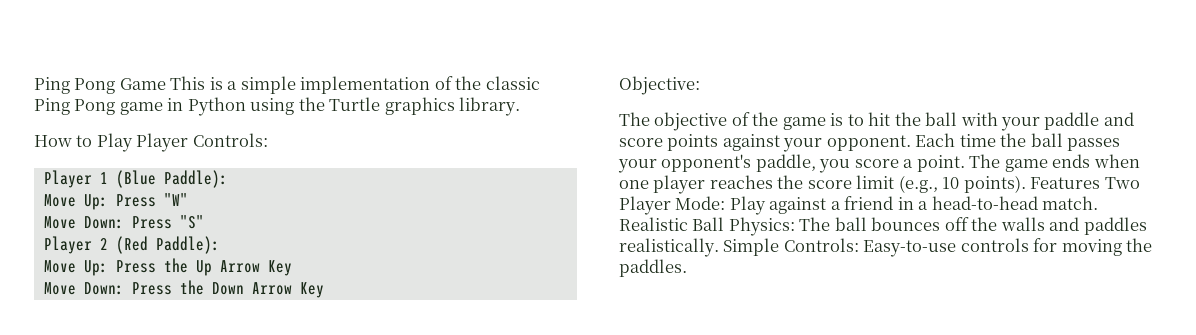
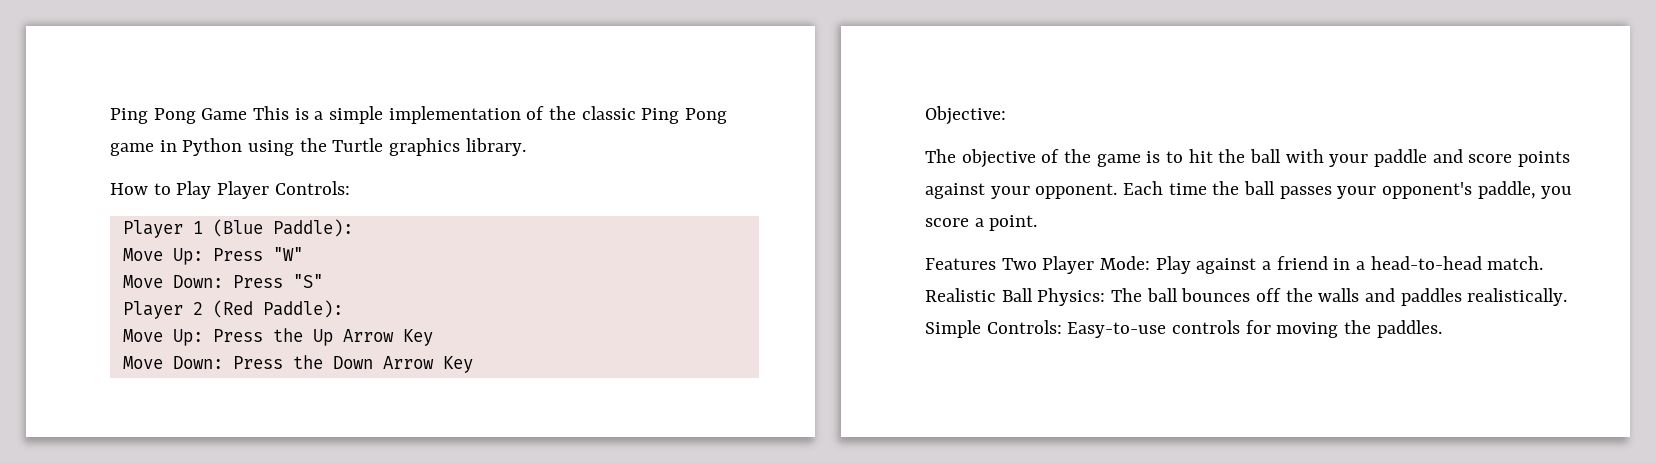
[969,154,1140,172] [619,175,1026,194] The game ends when one player reaches the score limit (e.g., 10 points). -> (1038, 223) //

